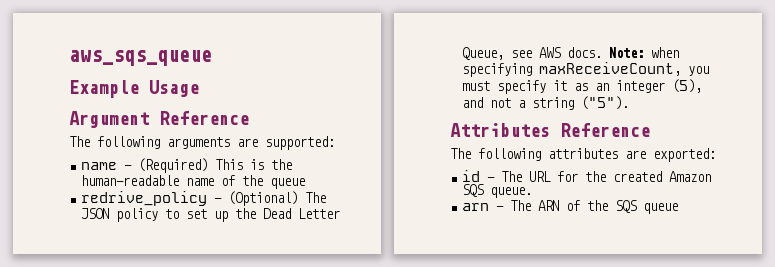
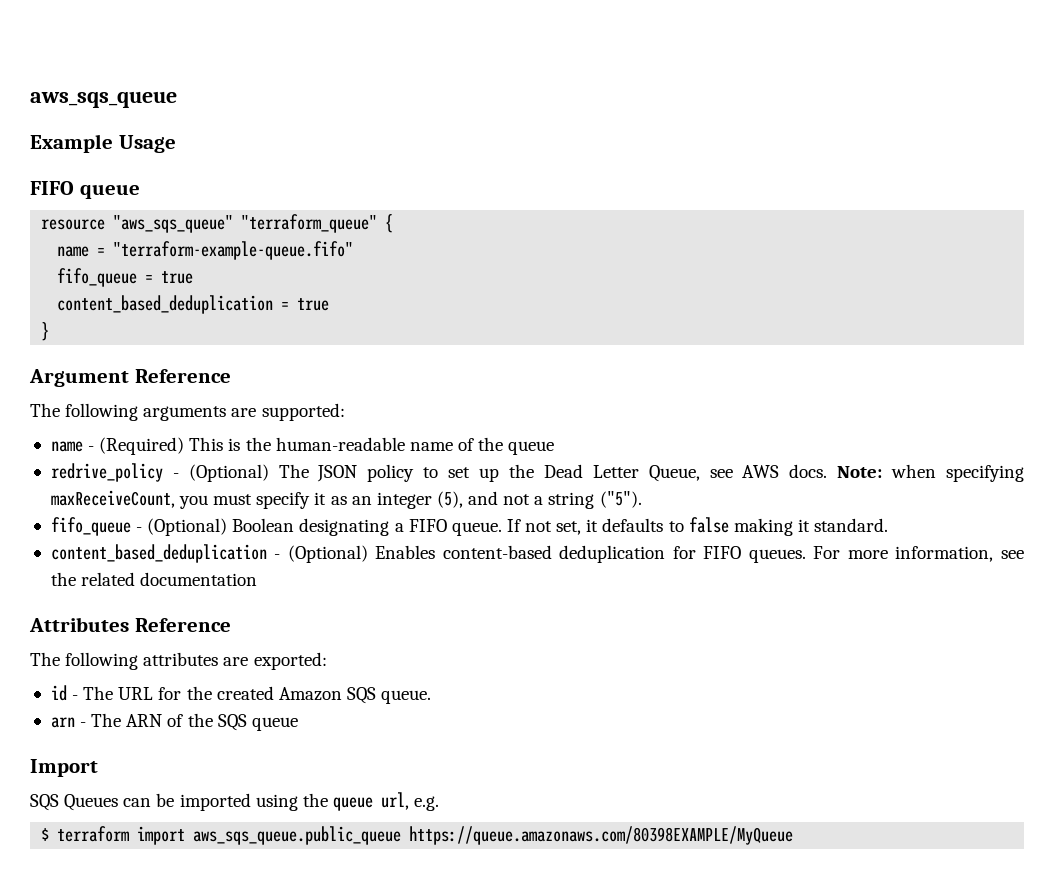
(199, 88) none -> [30,181,140,199] [41,214,394,233] [57,241,354,260] [57,268,194,287] [57,295,330,314] [41,322,50,341] // FIFO queue // resource "aws_sqs_queue" "terraform_queue" { // name = "terraform-example-queue.fifo" // fifo_queue = true // content_based_deduplication = true // }
(630, 103) none -> [50,517,889,536] [50,544,1024,563] [50,572,258,586] // fifo_queue - (Optional) Boolean designating a FIFO queue. If not set, it defaults to false making it standard. // content_based_deduplication - (Optional) Enables content-based deduplication for FIFO queues. For more information, see the related documentation
(679, 208) none -> [30,759,98,777] [30,792,440,811] [41,826,794,845] // Import // SQS Queues can be imported using the queue url, e.g. // $ terraform import aws_sqs_queue.public_queue https://queue.amazonaws.com/80398EXAMPLE/MyQueue

